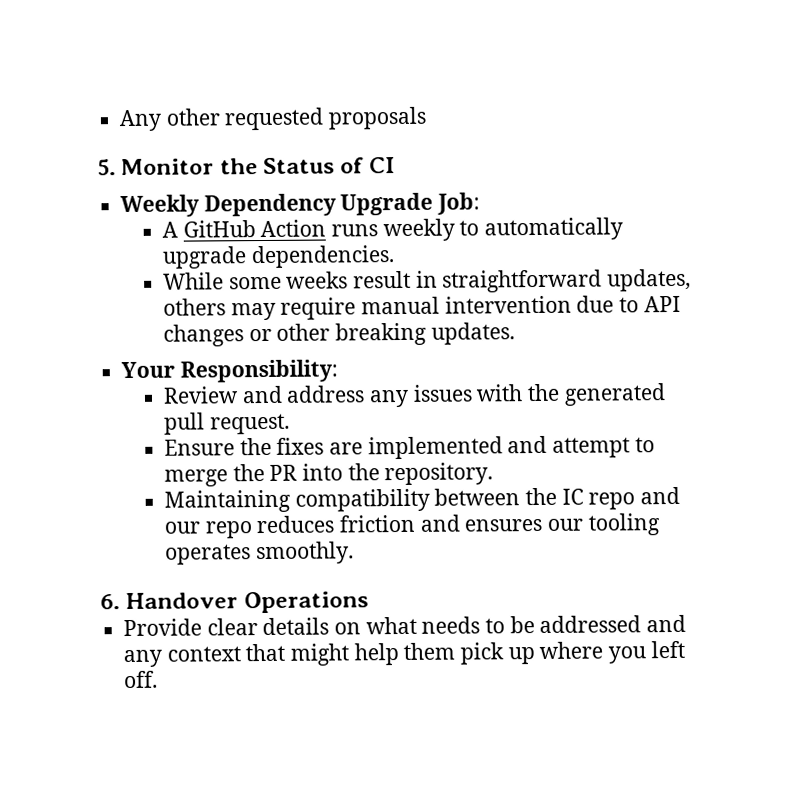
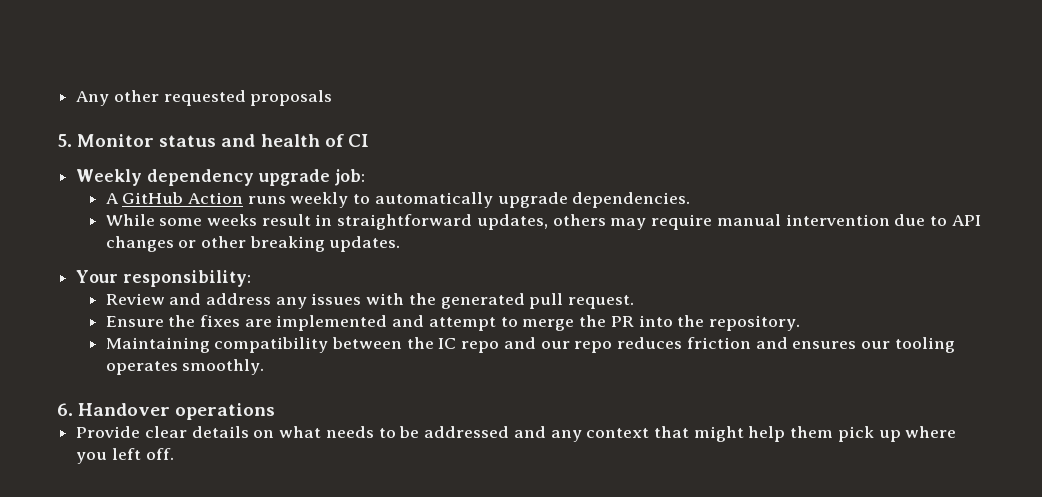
[219,157,336,175] the Status -> [159,134,320,147] status and health
[203,192,481,217] Dependency Upgrade Job: -> [146,169,366,186] dependency upgrade job:
[179,359,338,383] Responsibility: -> [122,270,251,287] responsibility:
[243,591,369,614] Operations -> [175,403,276,420] operations

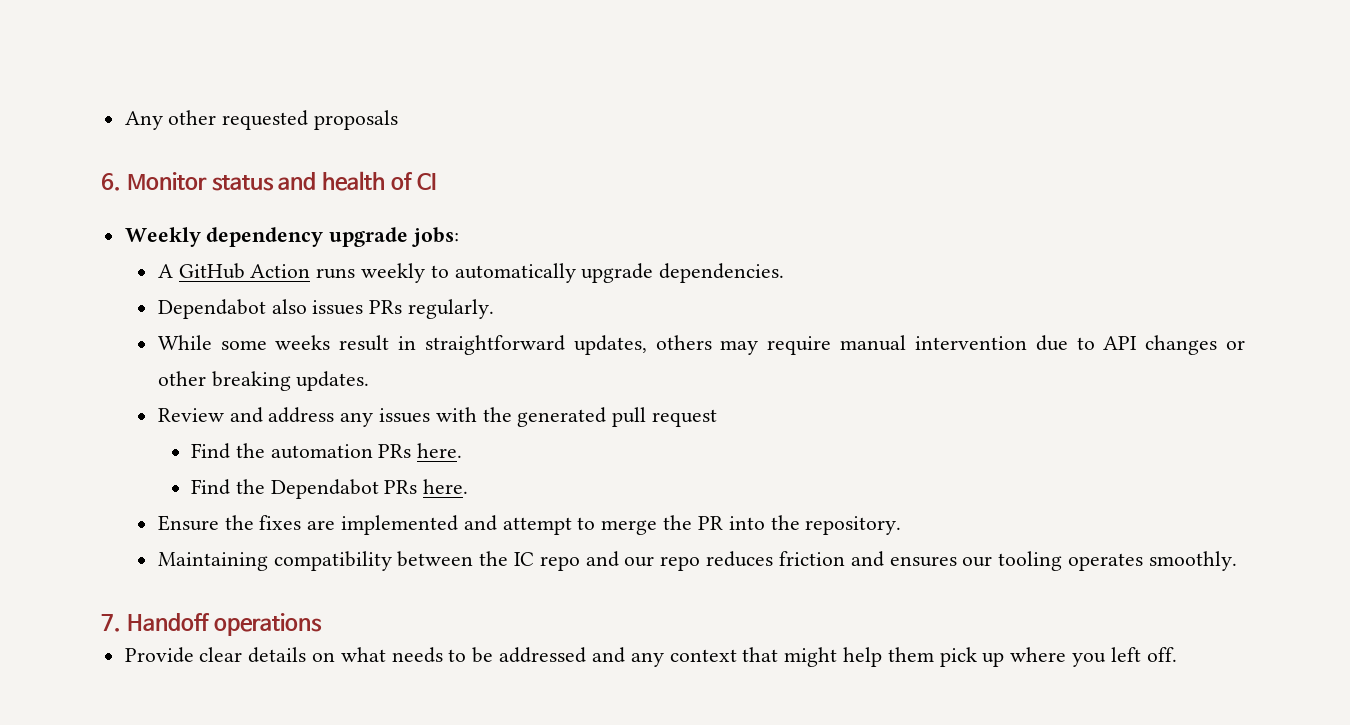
[57,134,72,147] 5. -> [101,173,121,191] 6.
[334,169,366,186] job: -> [412,227,460,247] jobs:
(691, 200) none -> [157,299,495,319] // Dependabot also issues PRs regularly.
[76,270,251,287] // Your responsibility: -> (370, 381) none
[568,295,635,309] request. -> [652,409,718,427] [191,443,463,459] [191,479,469,499] request // Find the automation PRs here. // Find the Dependabot PRs here.
[57,403,171,416] 6. Handover -> [101,613,210,632] 7. Handoff

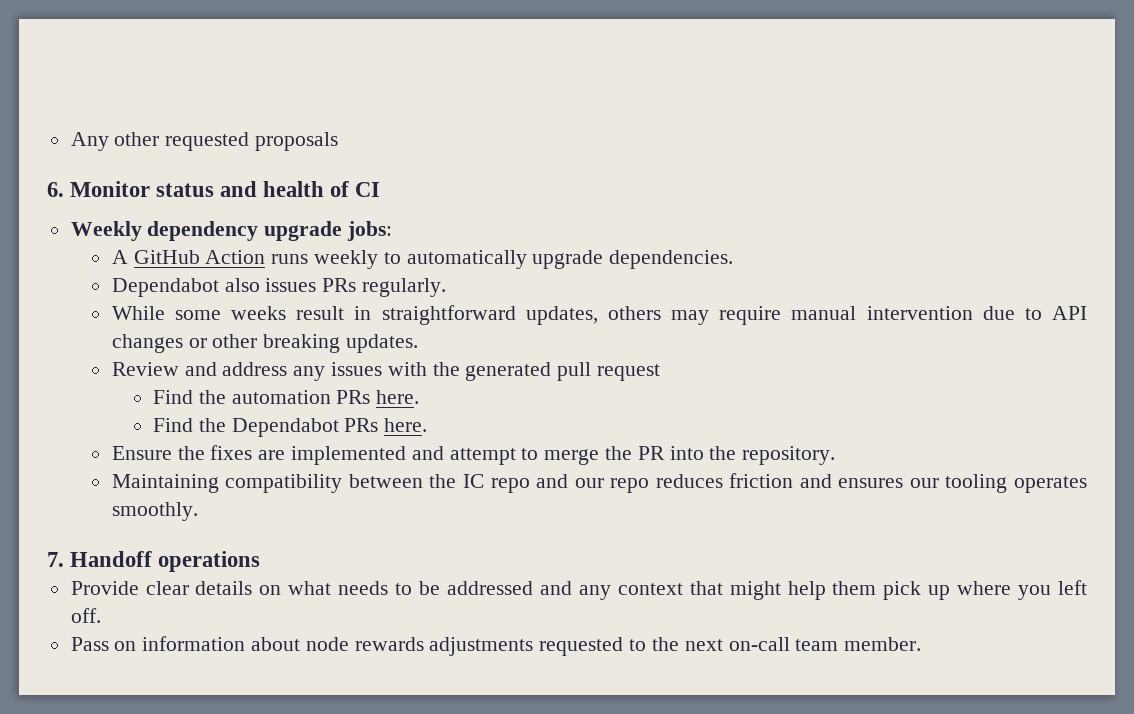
(1177, 654) none -> [70,636,922,656] // Pass on information about node rewards adjustments requested to the next on-call team member.

